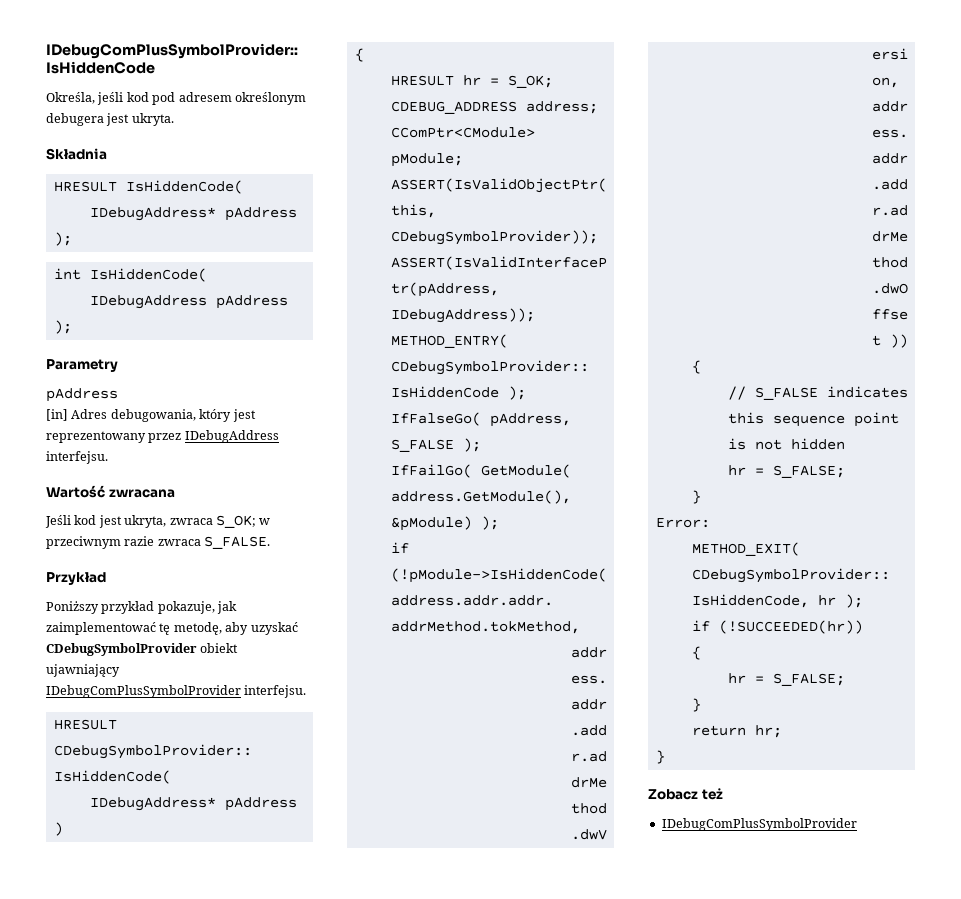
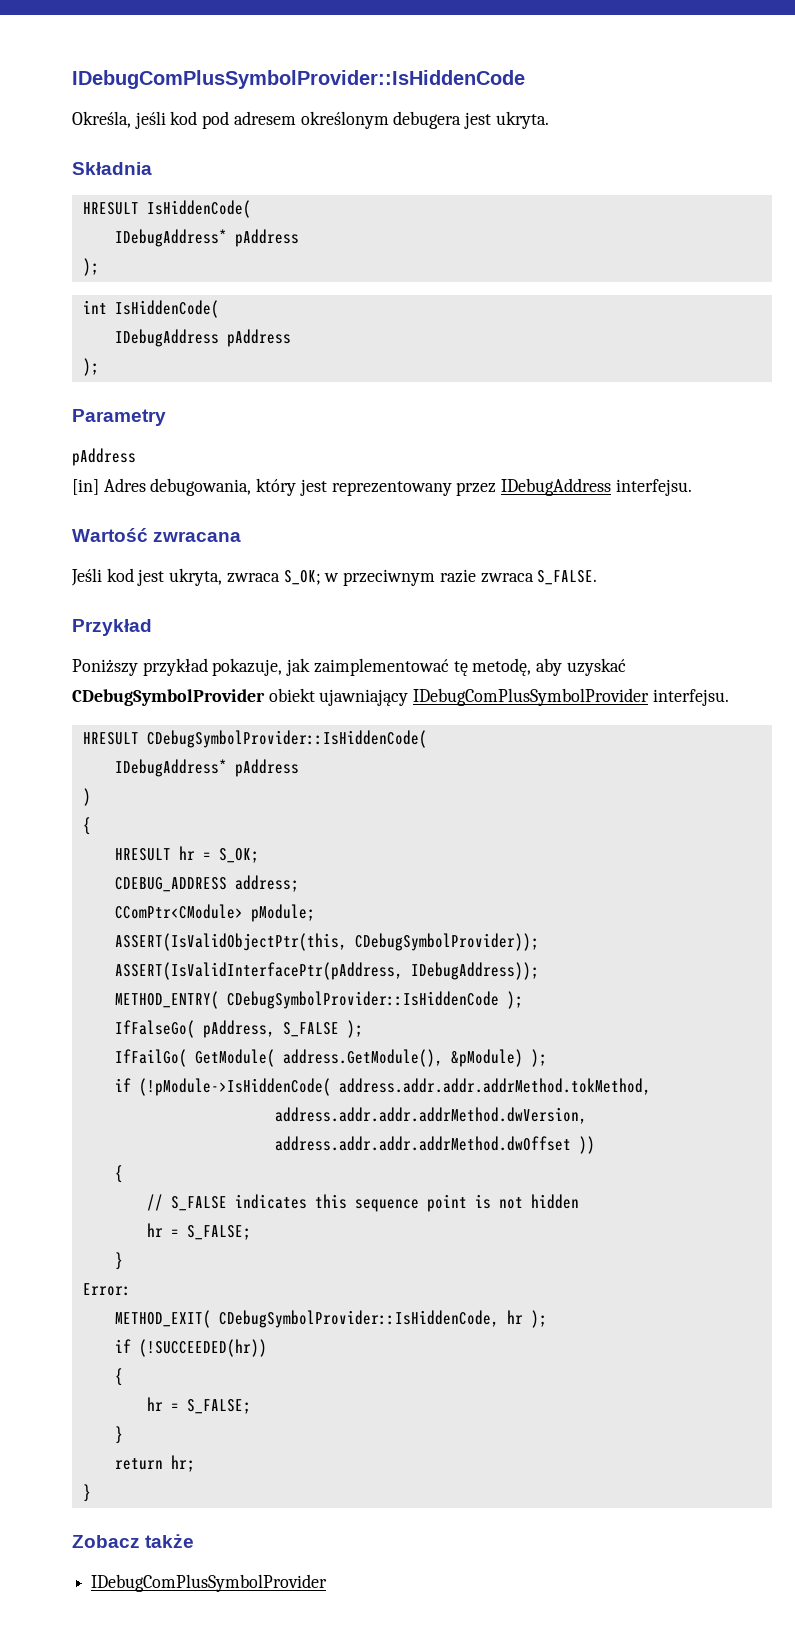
[701,788,723,800] też -> [145,1534,195,1548] także

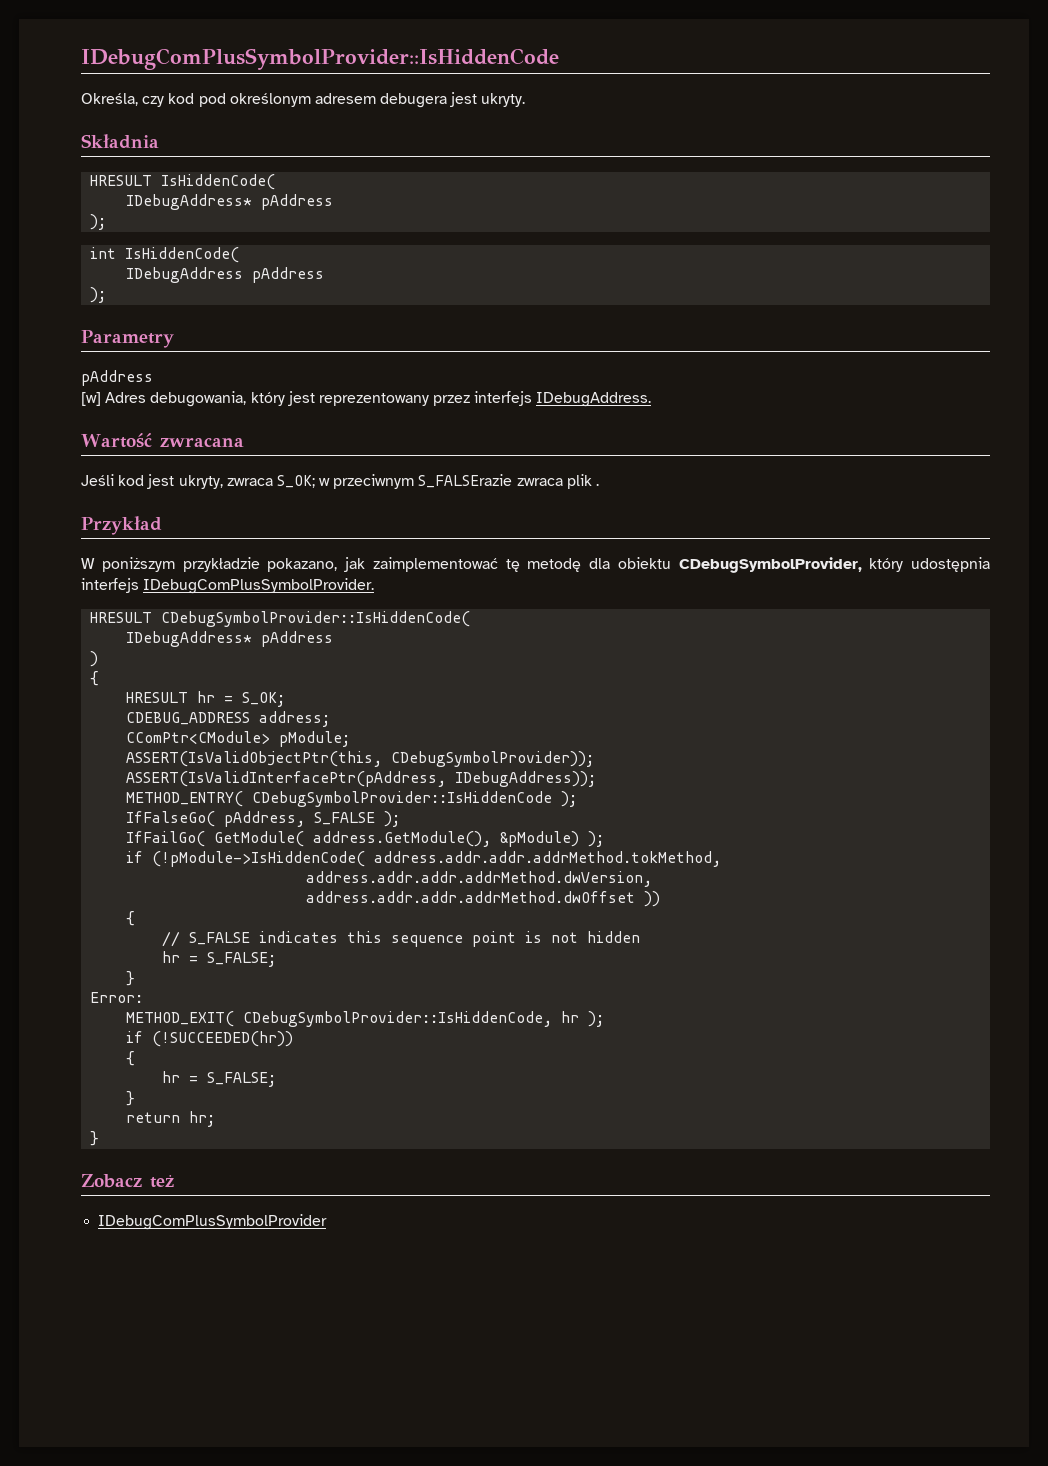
[134,111,166,129] jeśli -> [142,96,165,107] czy
[233,111,389,129] adresem określonym -> [229,93,376,107] określonym adresem
[495,111,549,129] ukryta. -> [481,93,526,107] ukryty.
[72,479,99,495] [in] -> [81,392,101,406] [w]
[501,478,692,496] IDebugAddress interfejsu. -> [474,391,652,407] interfejs IDebugAddress.
[169,568,223,586] ukryta, -> [178,475,223,489] ukryty,
[439,569,598,585] [72,619,152,636] [72,658,626,676] [72,688,729,706] razie zwraca S_FALSE. // Przykład // Poniższy przykład pokazuje, jak zaimplementować tę metodę, aby uzyskać CDebugSymbolProvider obiekt ujawniający IDebugComPlusSymbolProvider interfejsu. -> [418,474,600,489] [81,516,162,535] [81,557,990,573] [81,578,375,594] S_FALSErazie zwraca plik . // Przykład // W poniższym przykładzie pokazano, jak zaimplementować tę metodę dla obiektu CDebugSymbolProvider, który udostępnia interfejs IDebugComPlusSymbolProvider.
[145,1534,195,1548] także -> [150,1175,174,1188] też

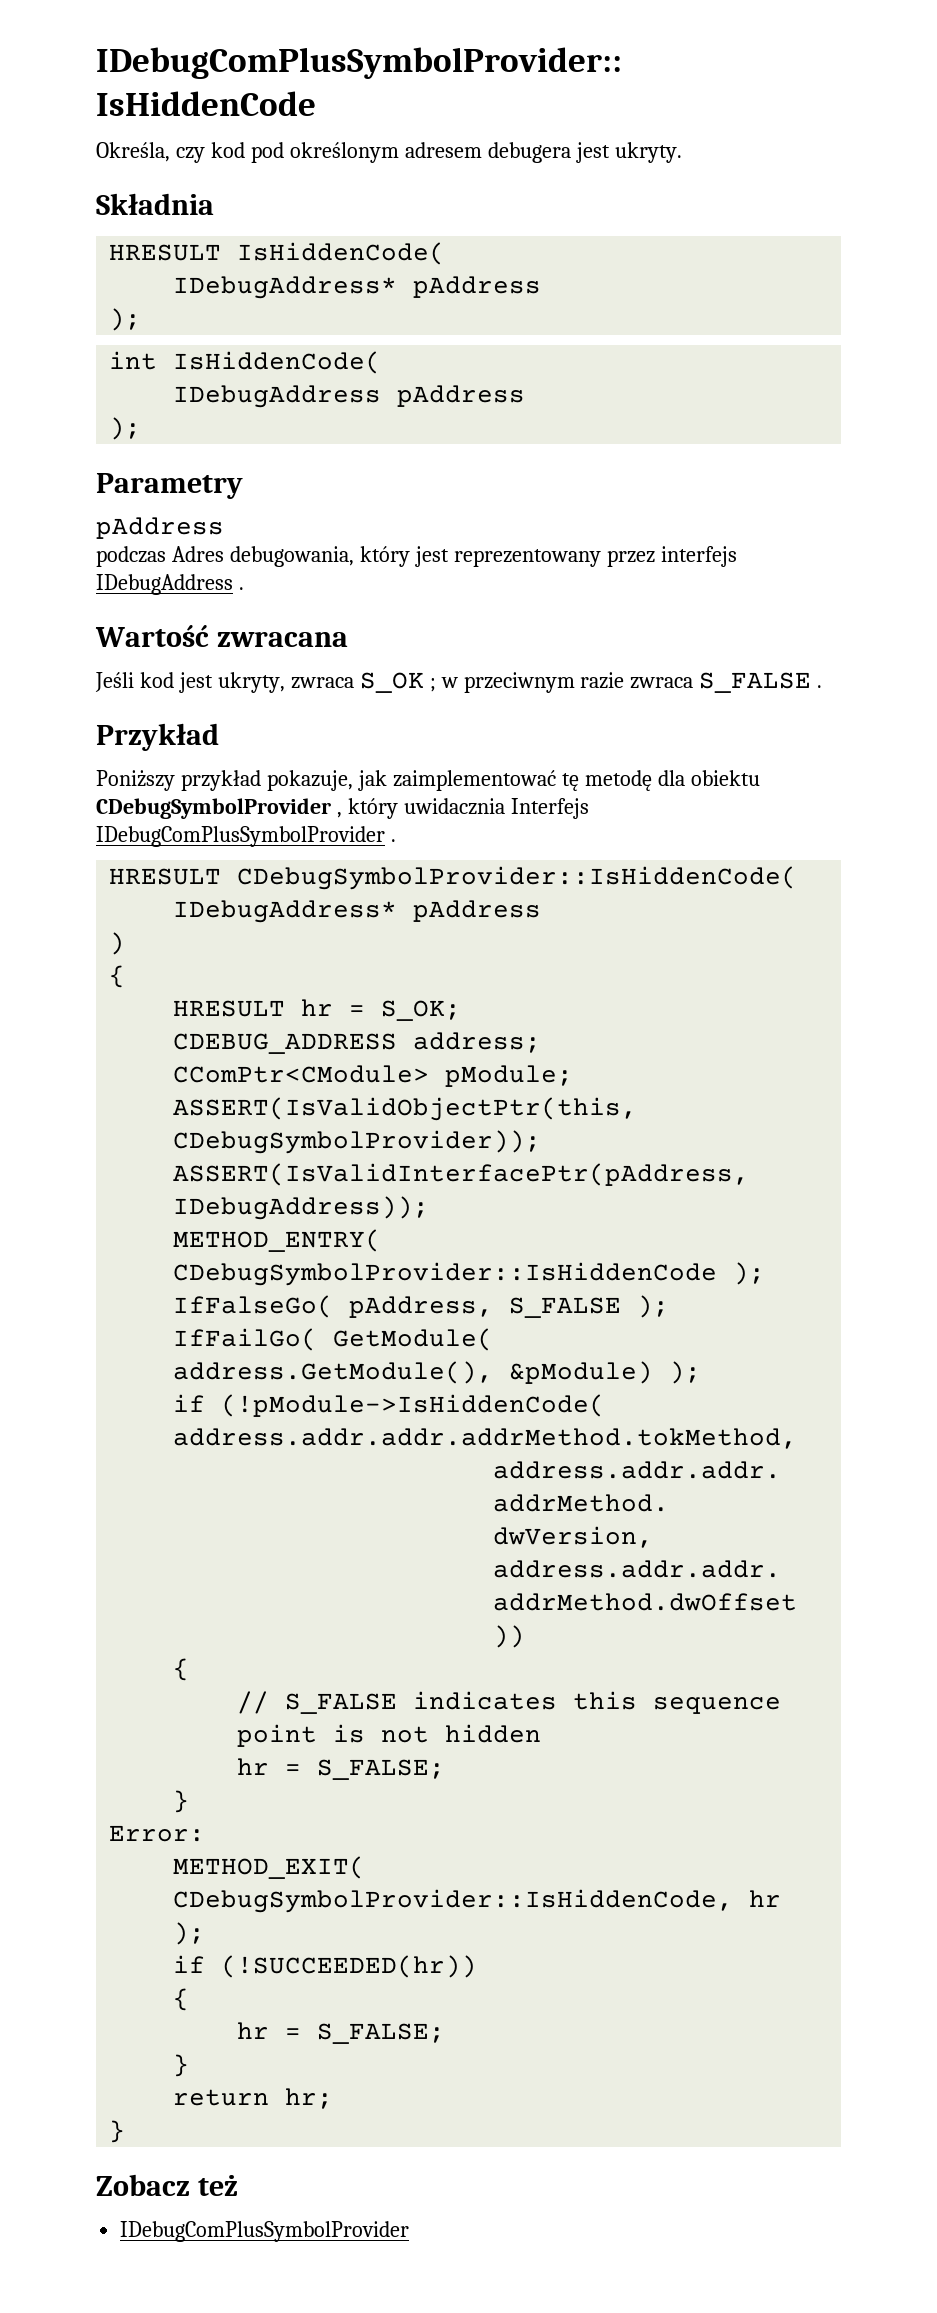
[81,392,101,406] [w] -> [96,546,166,567] podczas
[536,392,652,407] IDebugAddress. -> [96,574,244,595] IDebugAddress .
[276,474,600,489] [81,516,162,535] [81,557,338,572] S_OK; w przeciwnym S_FALSErazie zwraca plik . // Przykład // W poniższym przykładzie pokazano, -> [359,672,823,693] [96,723,219,751] [96,770,353,791] S_OK ; w przeciwnym razie zwraca S_FALSE . // Przykład // Poniższy przykład pokazuje,
[678,557,990,573] [81,578,375,594] CDebugSymbolProvider, który udostępnia interfejs IDebugComPlusSymbolProvider. -> [96,798,589,819] [96,826,396,847] CDebugSymbolProvider , który uwidacznia Interfejs IDebugComPlusSymbolProvider .

